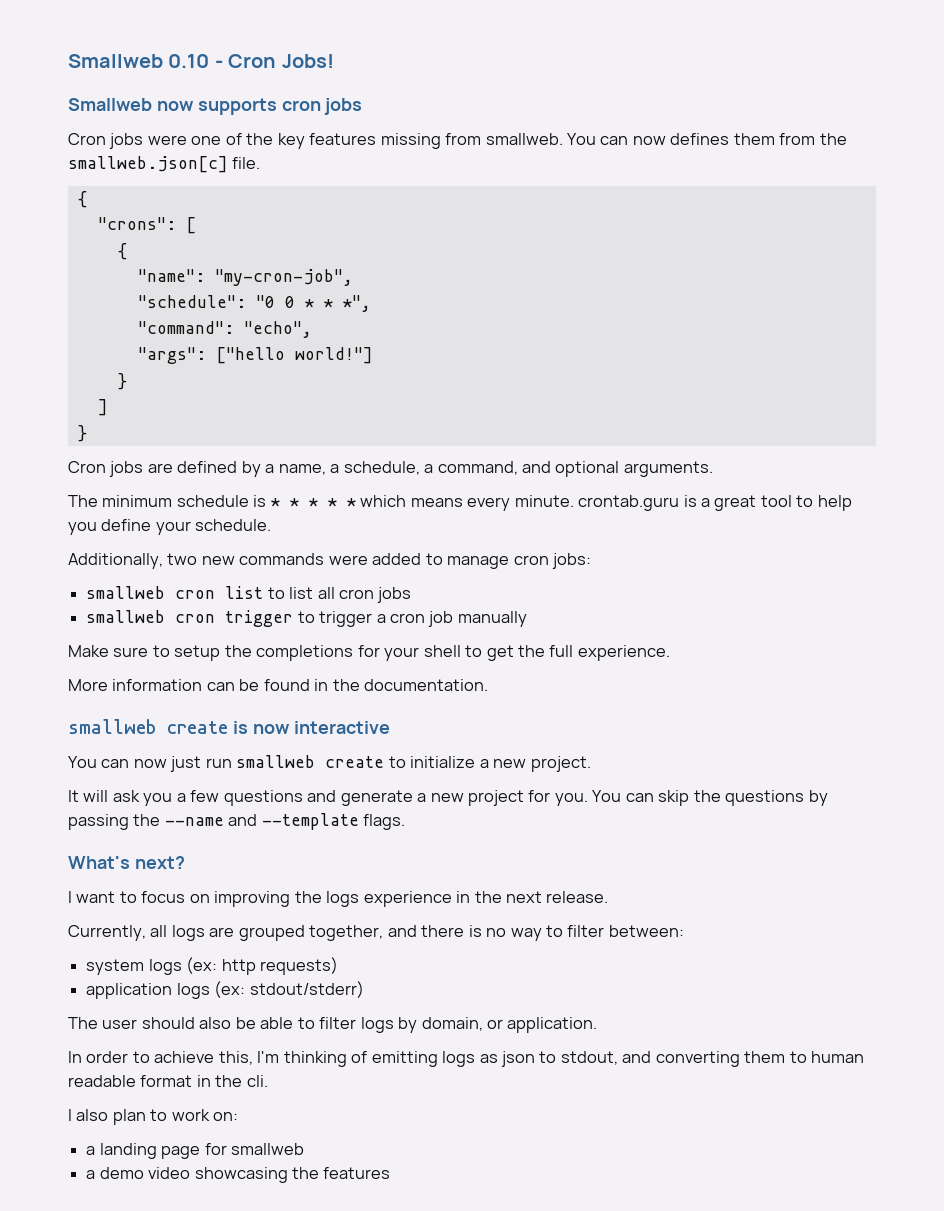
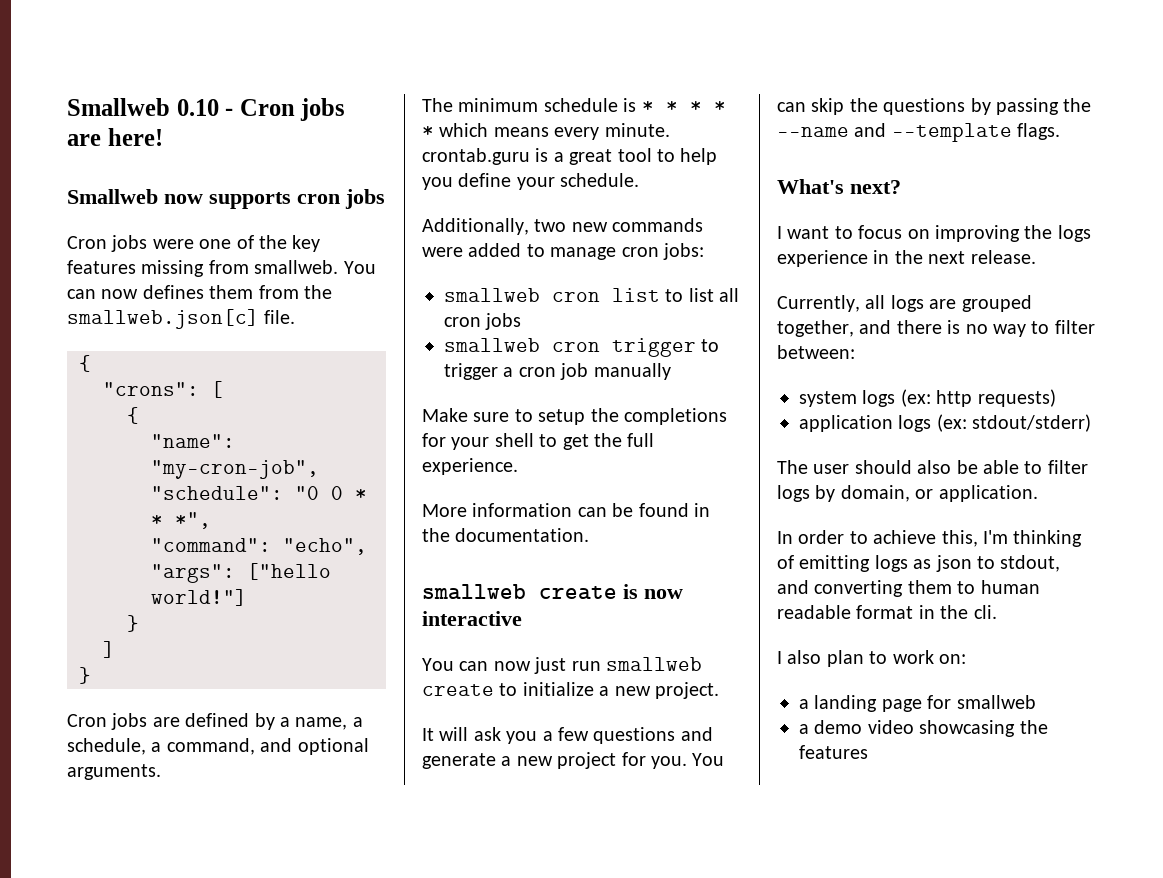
[281,54,334,68] Jobs! -> [300,98,346,121] [67,128,163,146] jobs are here!

